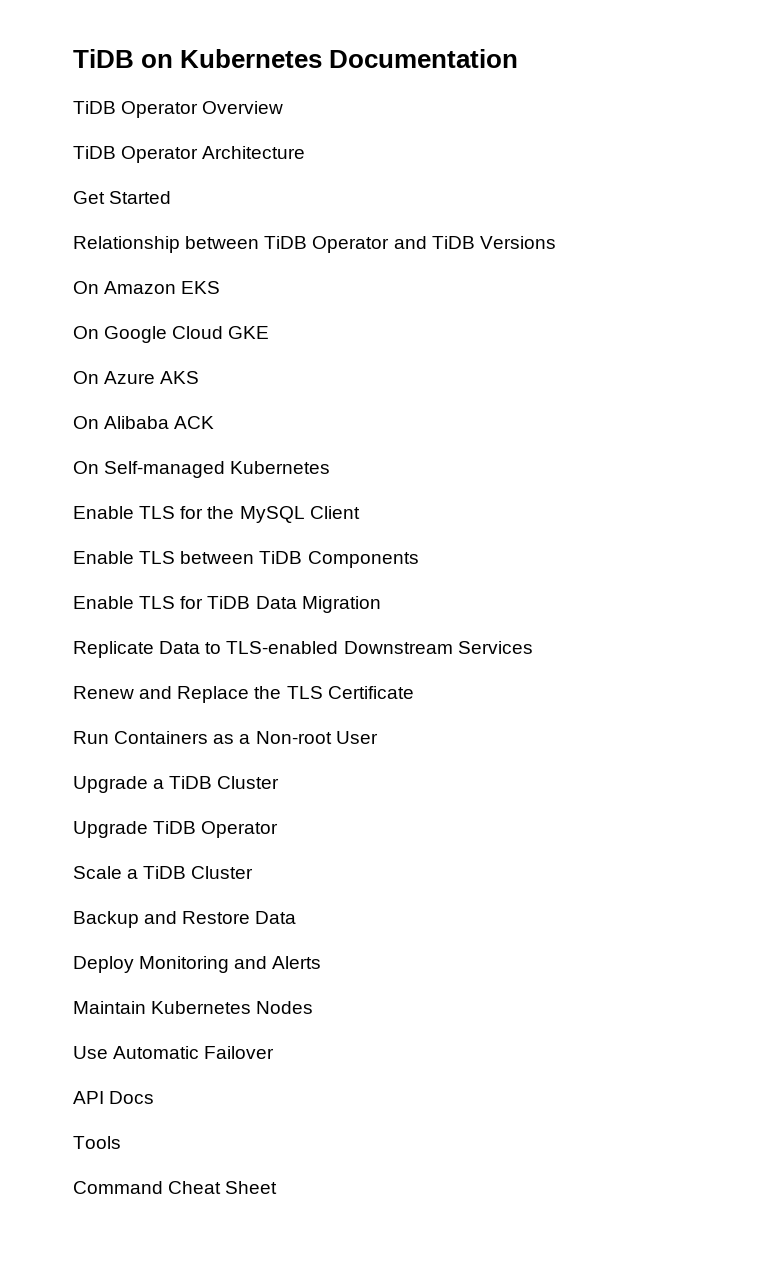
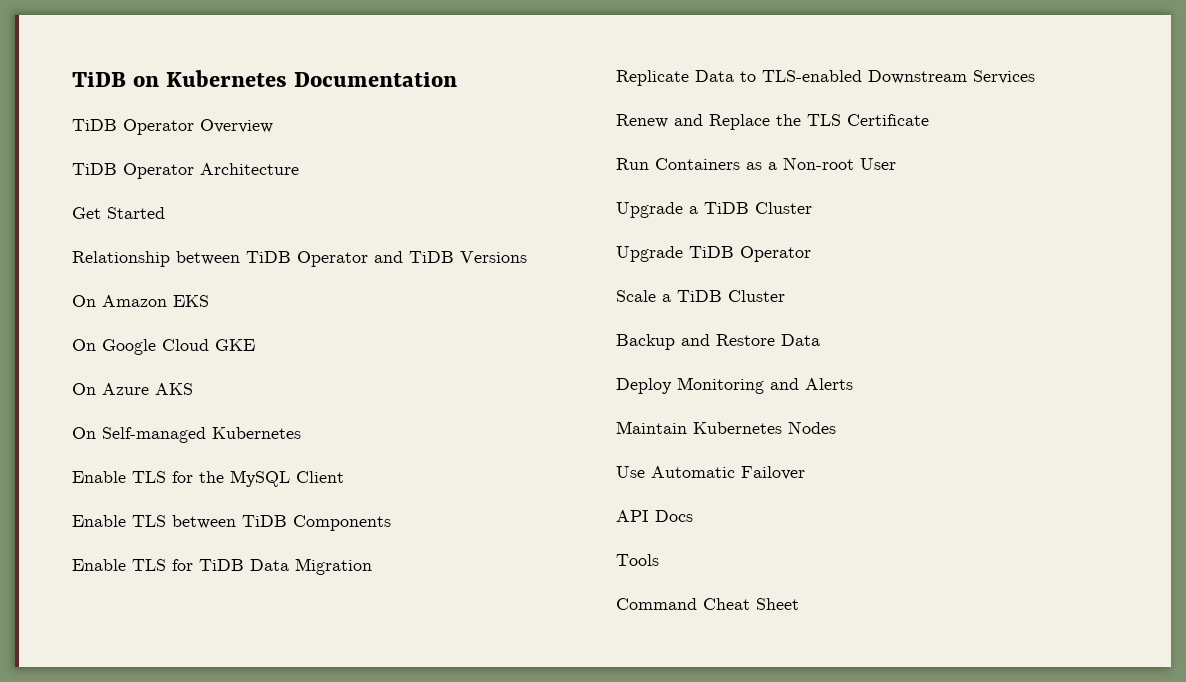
[73,416,215,429] // On Alibaba ACK -> (193, 389) none

